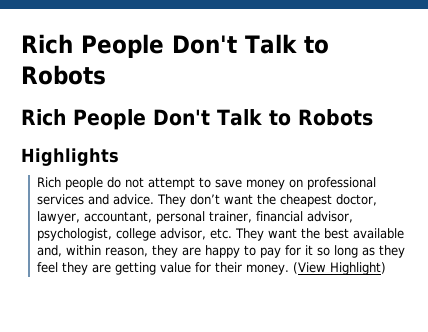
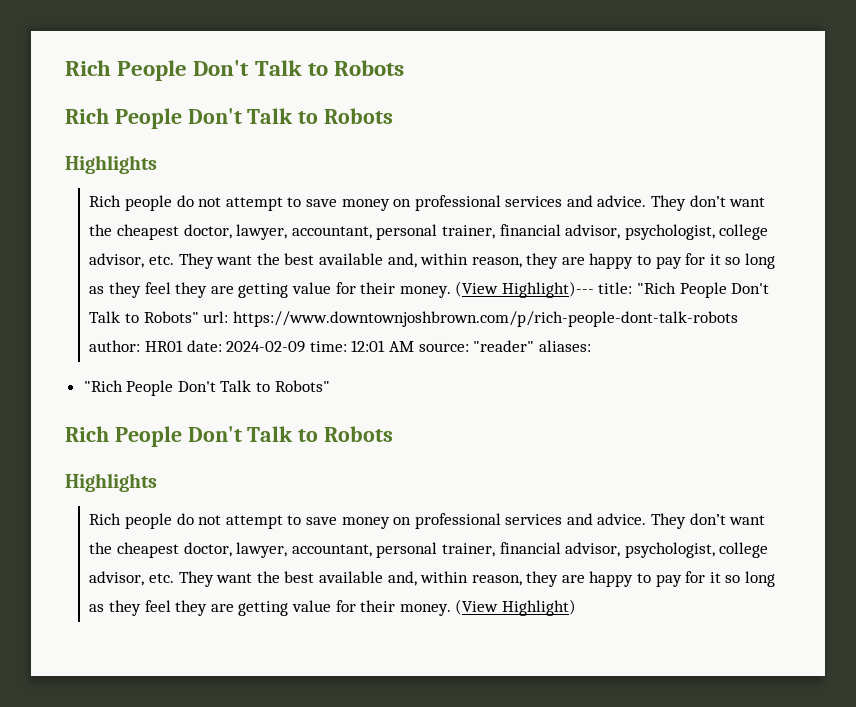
(119, 157) none -> [89,195,766,211] [89,224,769,240] [89,253,776,269] [89,281,770,298] [89,311,738,327] [89,340,591,353] [83,380,330,396] [65,426,394,447] [65,473,157,492] // Rich people do not attempt to save money on professional services and advice. They don’t want the cheapest doctor, lawyer, accountant, personal trainer, financial advisor, psychologist, college advisor, etc. They want the best available and, within reason, they are happy to pay for it so long as they feel they are getting value for their money. (View Highlight)--- title: "Rich People Don't Talk to Robots" url: https://www.downtownjoshbrown.com/p/rich-people-dont-talk-robots author: HR01 date: 2024-02-09 time: 12:01 AM source: "reader" aliases: // "Rich People Don't Talk to Robots" // Rich People Don't Talk to Robots // Highlights

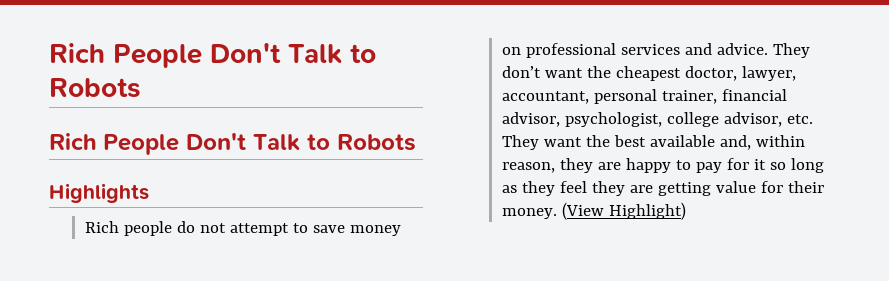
[89,195,766,211] [89,224,769,240] [89,253,776,269] [89,281,770,298] [89,311,738,327] [89,340,591,353] [83,380,330,396] [65,426,394,447] [65,473,157,492] // Rich people do not attempt to save money on professional services and advice. They don’t want the cheapest doctor, lawyer, accountant, personal trainer, financial advisor, psychologist, college advisor, etc. They want the best available and, within reason, they are happy to pay for it so long as they feel they are getting value for their money. (View Highlight)--- title: "Rich People Don't Talk to Robots" url: https://www.downtownjoshbrown.com/p/rich-people-dont-talk-robots author: HR01 date: 2024-02-09 time: 12:01 AM source: "reader" aliases: // "Rich People Don't Talk to Robots" // Rich People Don't Talk to Robots // Highlights -> (149, 193) none

